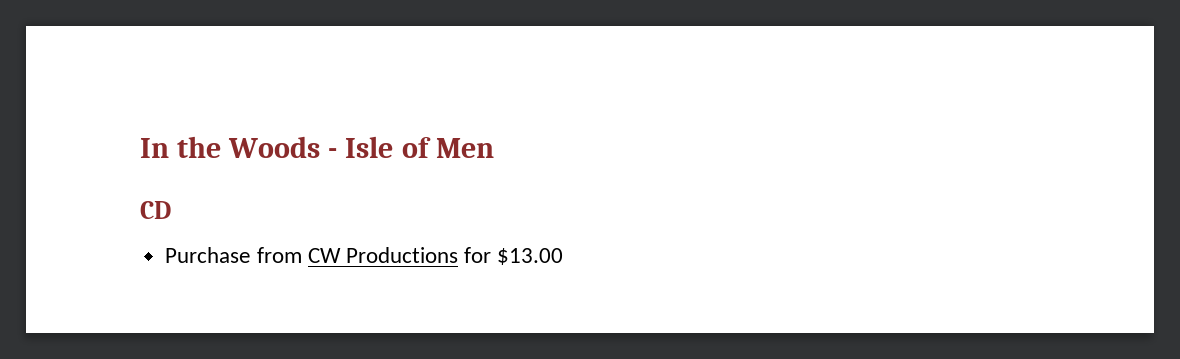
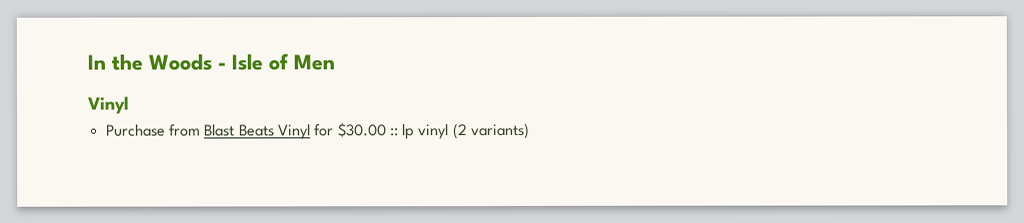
[140,201,171,219] CD -> [87,96,130,114] Vinyl
[307,247,564,265] CW Productions for $13.00 -> [204,122,531,140] Blast Beats Vinyl for $30.00 :: lp vinyl (2 variants)

